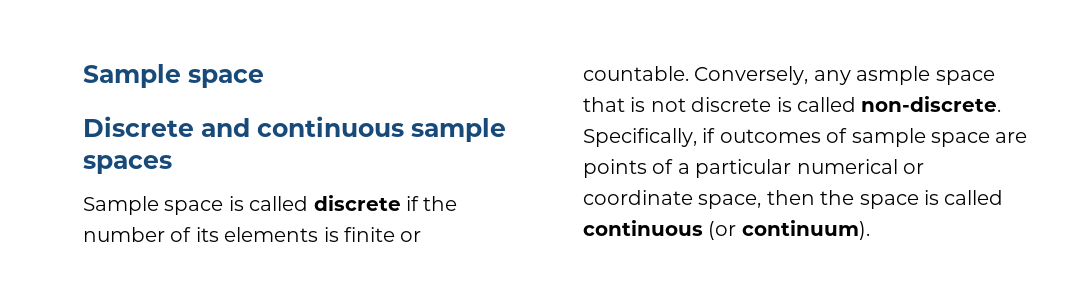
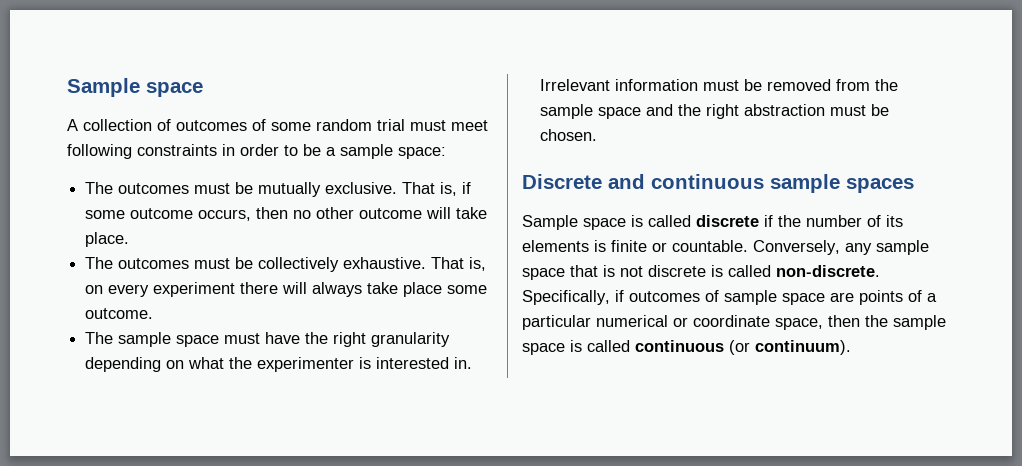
[83,64,264,88] Sample space -> [67,78,203,97] [67,119,488,131] [67,144,446,159] [85,182,472,197] [85,207,488,221] [85,232,130,247] [85,257,487,272] [85,282,488,297] [85,308,154,319] [85,332,451,347] [85,357,473,372] [540,79,899,91] [540,104,890,119] [540,129,598,141] Sample space // A collection of outcomes of some random trial must meet following constraints in order to be a sample space: // The outcomes must be mutually exclusive. That is, if some outcome occurs, then no other outcome will take place. // The outcomes must be collectively exhaustive. That is, on every experiment there will always take place some outcome. // The sample space must have the right granularity depending on what the experimenter is interested in. Irrelevant information must be removed from the sample space and the right abstraction must be chosen.
[856,66,931,85] asmple -> [876,240,929,255] sample
(855, 197) none -> [893,315,946,330] sample

